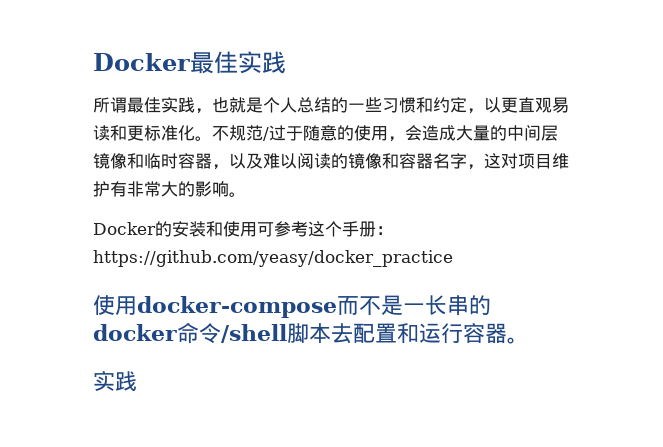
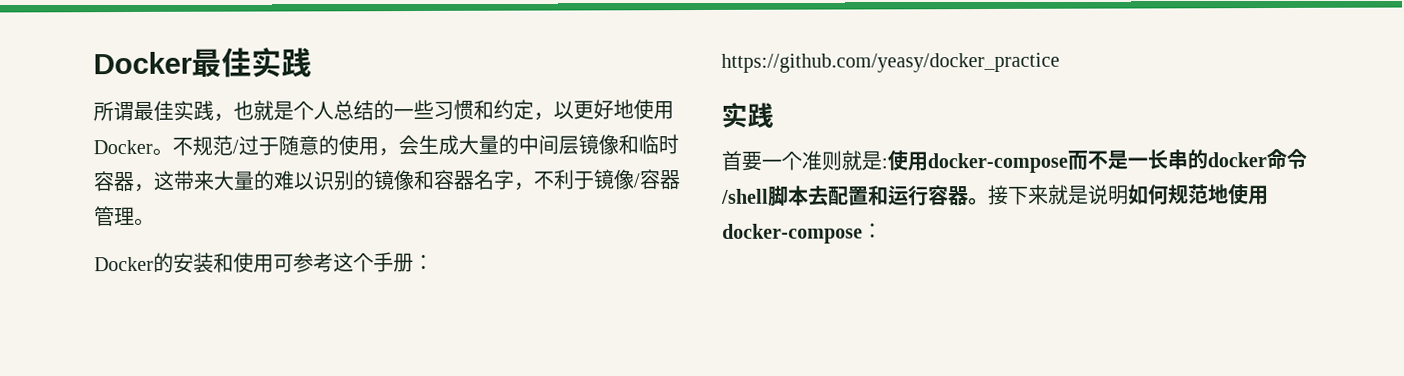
[518,97,569,113] [93,125,195,141] 直观易读和更标准化 -> [593,99,674,120] [93,139,153,155] 好地使用Docker
[422,125,439,141] 造 -> [418,134,439,154] 生
[229,153,331,169] 以及难以阅读 -> [153,170,355,191] 这带来大量的难以识别
[484,153,569,169] [93,181,229,197] 这对项目维护有非常大的影响 -> [533,169,681,190] [94,206,135,227] 不利于镜像/容器管理
(453, 258) none -> [721,102,774,128] [721,150,888,171] 实践 // 首要一个准则就是:
[93,371,137,392] // 实践 -> [987,184,1269,206] [722,223,883,244] 接下来就是说明如何规范地使用docker-compose：

